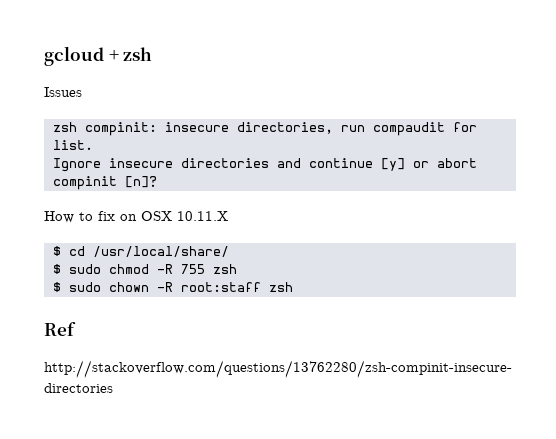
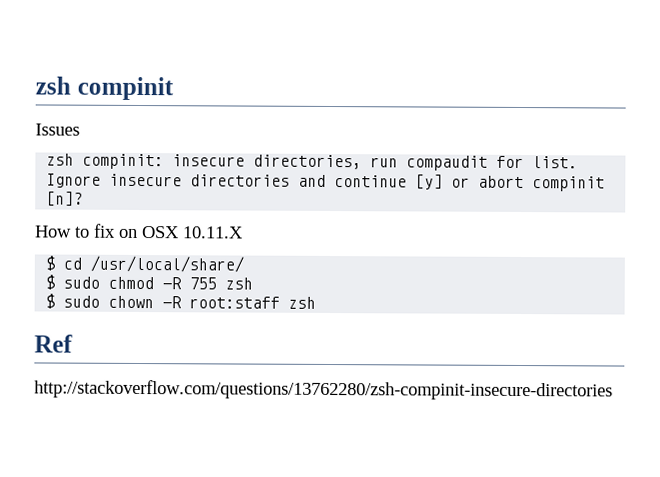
[44,46,153,66] gcloud + zsh -> [35,76,174,101] zsh compinit

